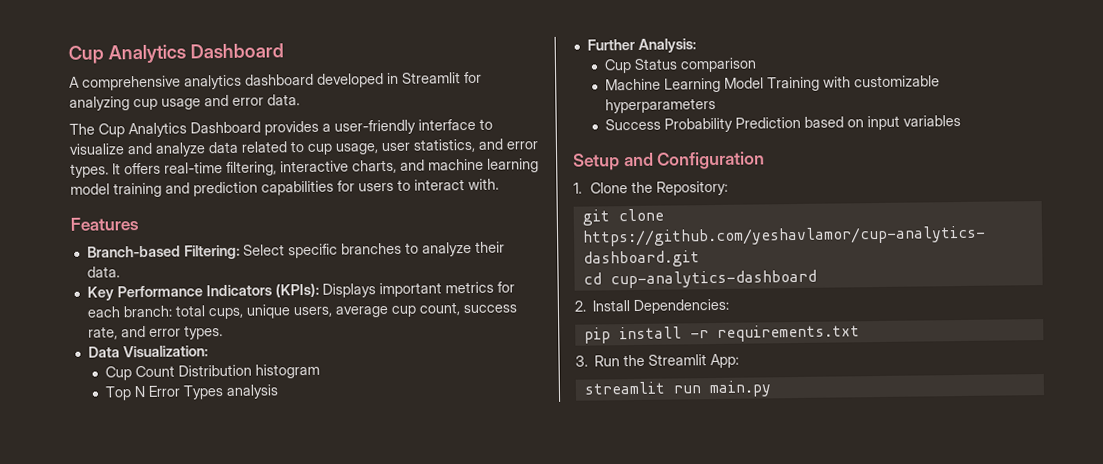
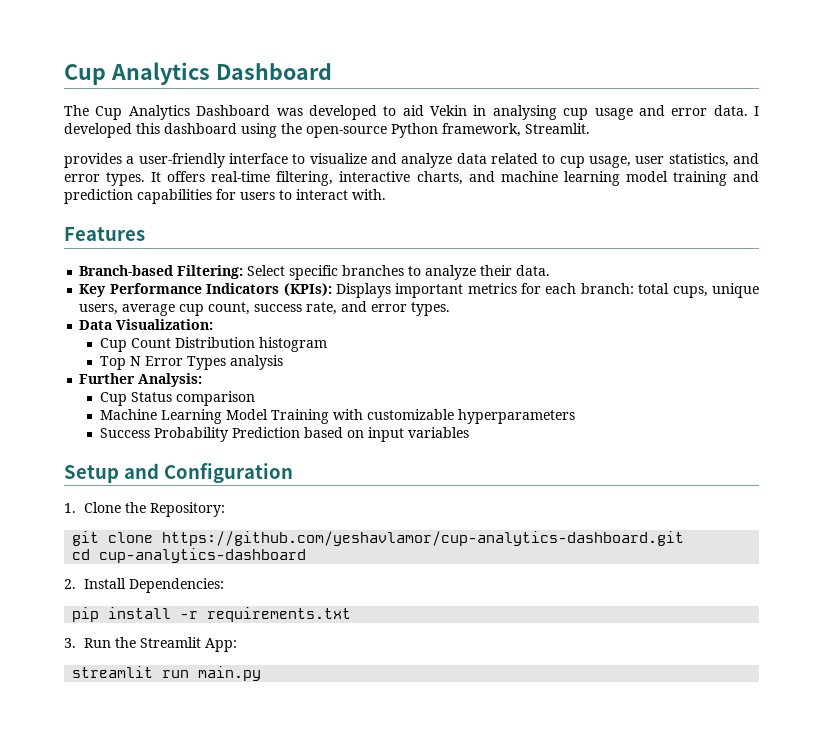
[69,71,482,91] [69,96,130,111] A comprehensive analytics dashboard developed in Streamlit for analyzing -> [64,105,557,120] The Cup Analytics Dashboard was developed to aid Vekin in analysing
[69,121,261,138] // The Cup Analytics Dashboard -> [754,106,759,116] [64,123,590,138] I developed this dashboard using the open-source Python framework, Streamlit. //

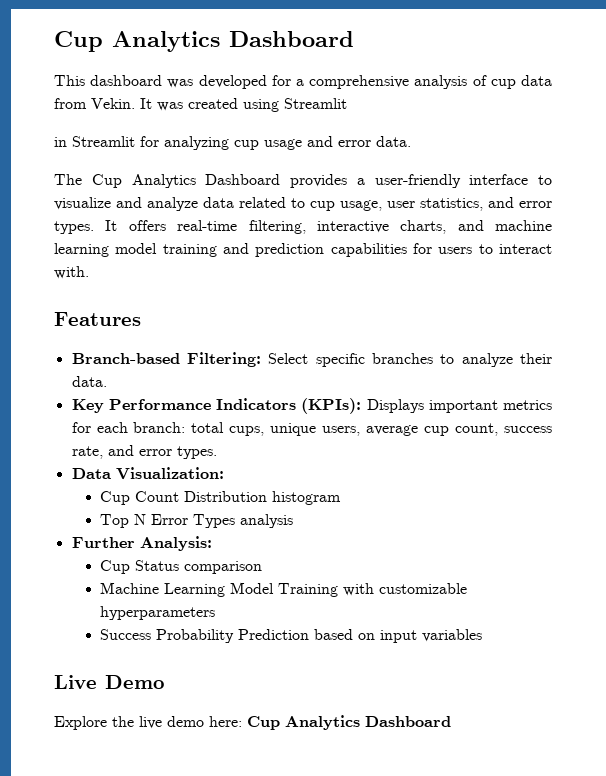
[64,105,759,120] [64,123,590,138] The Cup Analytics Dashboard was developed to aid Vekin in analysing cup usage and error data. I developed this dashboard using the open-source Python framework, Streamlit. // -> [54,75,552,89] [54,98,347,112] [54,136,411,150] [54,174,281,188] This dashboard was developed for a comprehensive analysis of cup data from Vekin. It was created using Streamlit // in Streamlit for analyzing cup usage and error data. // The Cup Analytics Dashboard
[64,463,293,483] [64,502,226,517] [72,531,685,546] [72,548,307,563] [64,578,225,593] [72,607,352,622] [64,637,238,652] [72,666,262,681] Setup and Configuration // 1. Clone the Repository: // git clone https://github.com/yeshavlamor/cup-analytics-dashboard.git // cd cup-analytics-dashboard // 2. Install Dependencies: // pip install -r requirements.txt // 3. Run the Streamlit App: // streamlit run main.py -> [54,675,165,689] [54,715,451,730] Live Demo // Explore the live demo here: Cup Analytics Dashboard

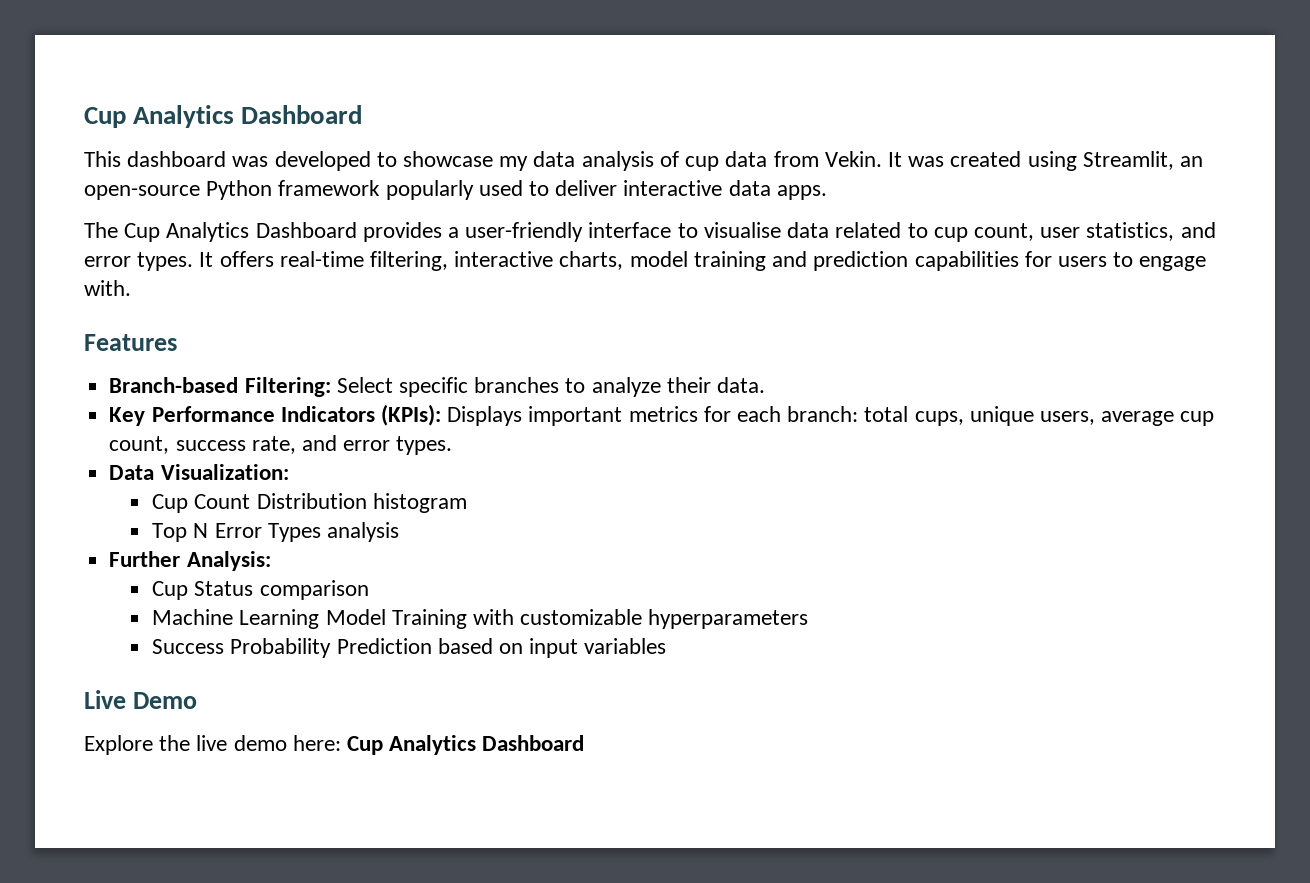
[271,75,410,89] for a comprehensive -> [376,151,576,171] to showcase my data
[284,98,347,109] [54,136,411,150] Streamlit // in Streamlit for analyzing cup usage and error data. -> [1082,151,1203,170] [84,180,827,200] Streamlit, an open-source Python framework popularly used to deliver interactive data apps.
[54,197,198,211] visualize and analyze -> [703,222,781,238] visualise
[340,200,382,211] usage, -> [973,223,1034,241] count,
[457,220,552,231] [54,243,109,257] and machine learning -> (624, 260) none
[498,244,552,254] interact -> [1139,256,1207,271] engage

